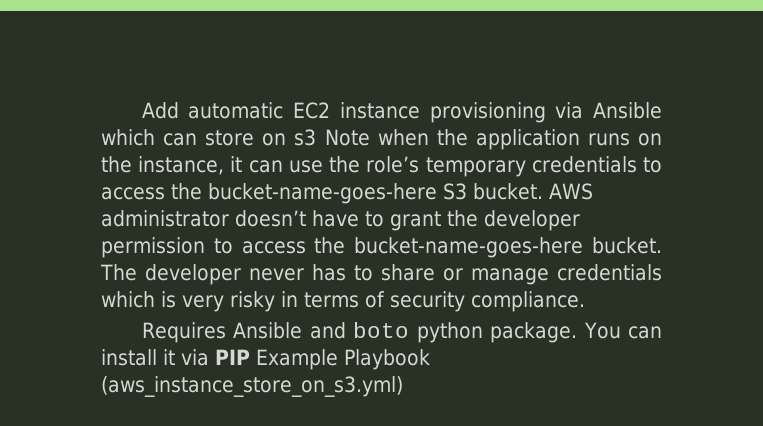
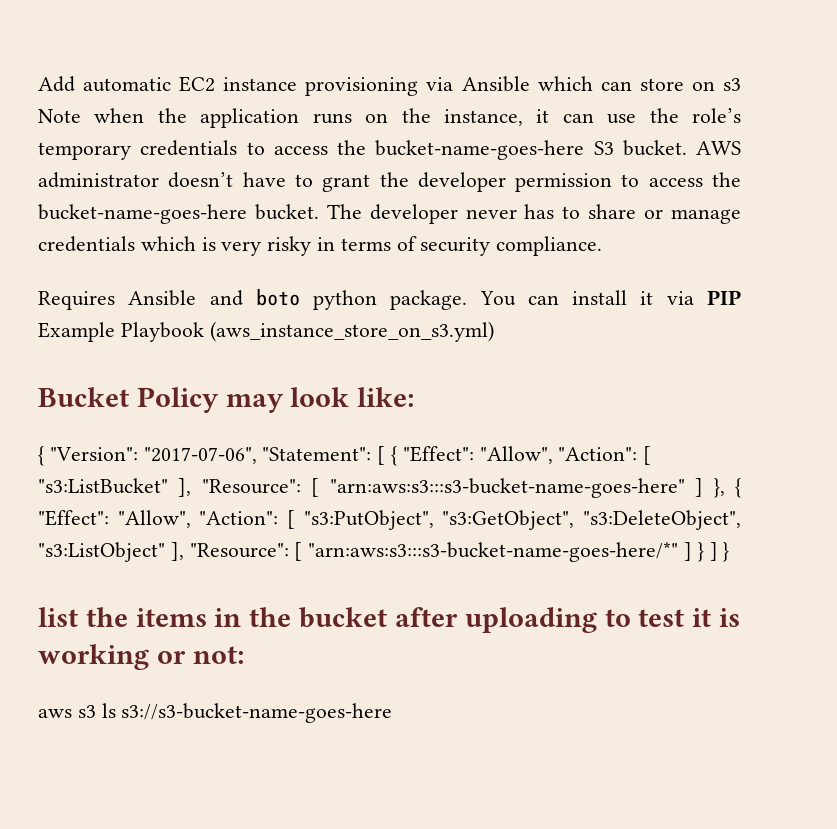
(403, 386) none -> [38,387,415,413] [38,446,652,466] [38,478,742,498] [38,510,741,530] [38,542,730,562] [38,607,741,633] [38,644,244,670] [38,703,393,723] // Bucket Policy may look like: // { "Version": "2017-07-06", "Statement": [ { "Effect": "Allow", "Action": [ "s3:ListBucket" ], "Resource": [ "arn:aws:s3:::s3-bucket-name-goes-here" ] }, { "Effect": "Allow", "Action": [ "s3:PutObject", "s3:GetObject", "s3:DeleteObject", "s3:ListObject" ], "Resource": [ "arn:aws:s3:::s3-bucket-name-goes-here/*" ] } ] } // list the items in the bucket after uploading to test it is working or not: // aws s3 ls s3://s3-bucket-name-goes-here

